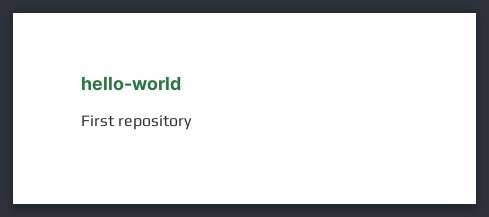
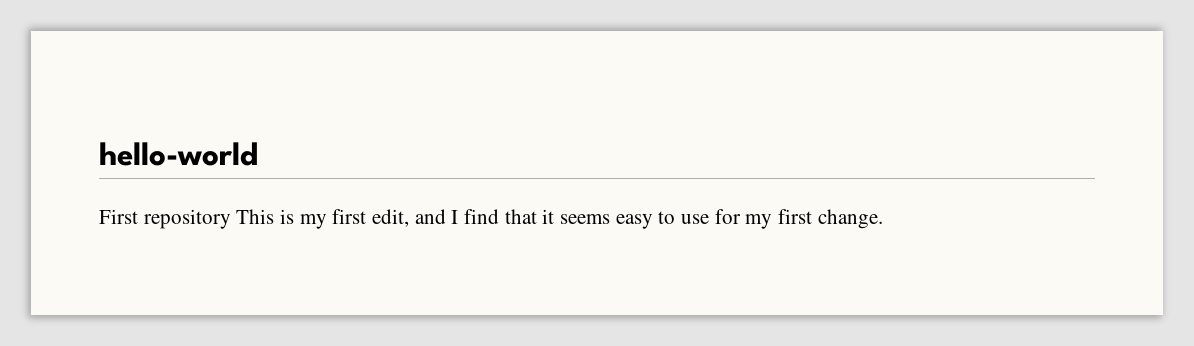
(193, 122) none -> [236,209,883,229] This is my first edit, and I find that it seems easy to use for my first change.

